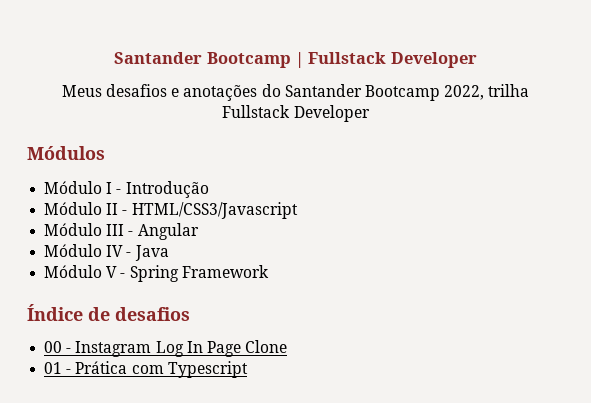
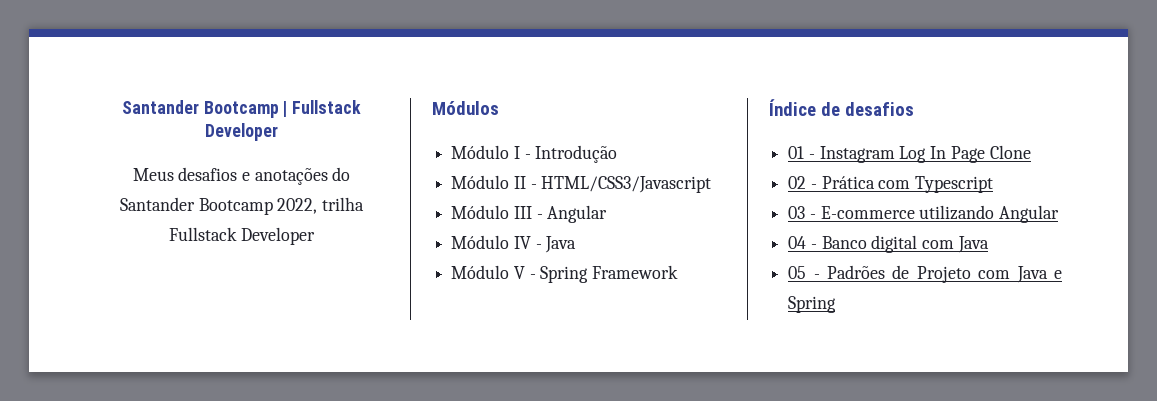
[44,341,63,353] 00 -> [788,146,805,159] 01
[44,362,63,374] 01 -> [788,176,807,189] 02
(248, 369) none -> [788,205,1060,223] [788,235,989,253] [788,265,1062,283] [788,296,837,313] // 03 - E-commerce utilizando Angular // 04 - Banco digital com Java // 05 - Padrões de Projeto com Java e Spring

